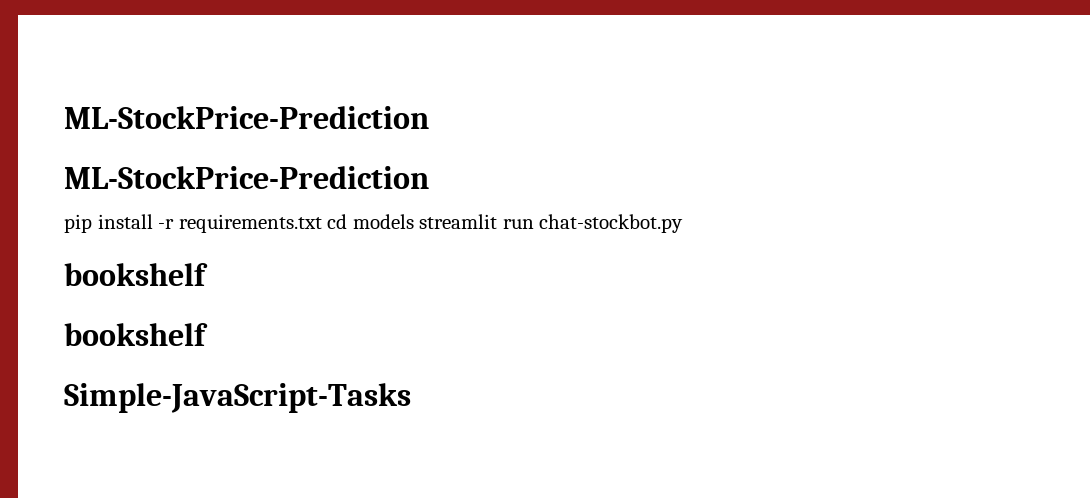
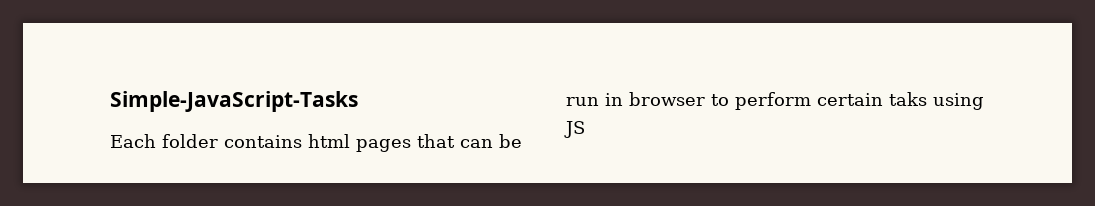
[64,106,429,129] [64,166,429,189] [64,214,684,233] [64,263,208,286] [64,323,208,346] [64,383,411,413] ML-StockPrice-Prediction // ML-StockPrice-Prediction // pip install -r requirements.txt cd models streamlit run chat-stockbot.py // bookshelf // bookshelf // Simple-JavaScript-Tasks -> [110,91,358,112] [110,134,522,152] [566,92,984,110] [564,121,585,138] Simple-JavaScript-Tasks // Each folder contains html pages that can be run in browser to perform certain taks using JS

